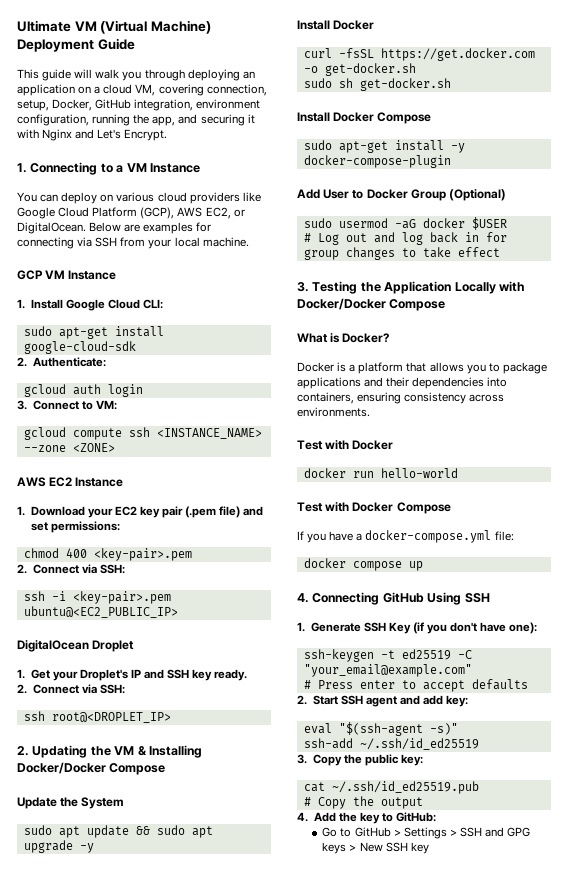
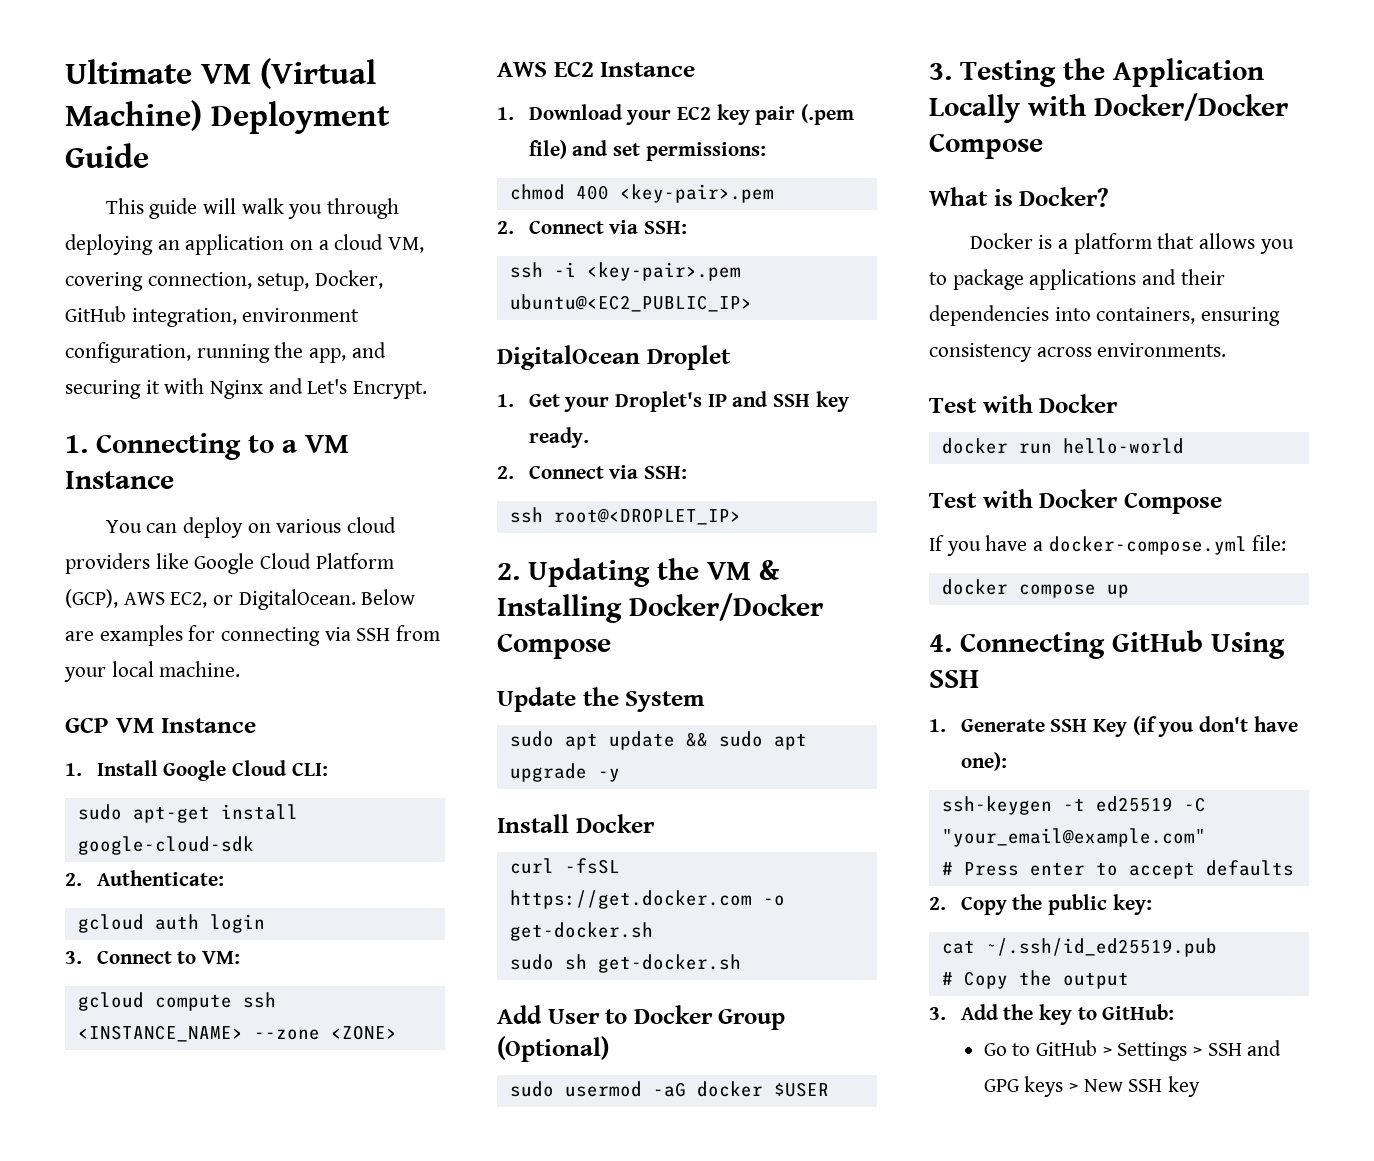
[297,112,432,124] [303,140,465,153] [303,155,451,168] // Install Docker Compose // sudo apt-get install -y docker-compose-plugin -> (741, 963) none
[303,232,507,245] [303,247,500,260] // # Log out and log back in for group changes to take effect -> (829, 1089) none
[312,695,469,707] [303,722,458,736] [303,738,479,750] [297,754,307,764] Start SSH agent and add key: // eval "$(ssh-agent -s)" // ssh-add ~/.ssh/id_ed25519 // 3. -> (946, 903) none
[297,812,308,822] 4. -> [929,1007,946,1020] 3.

